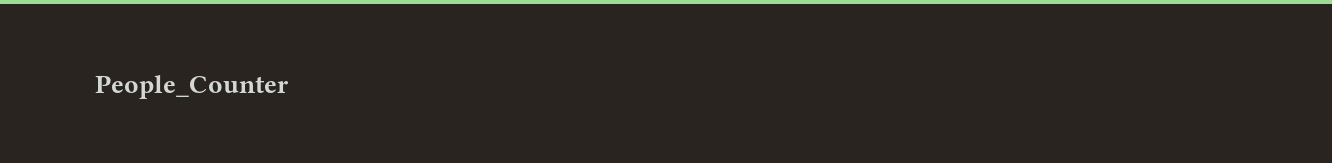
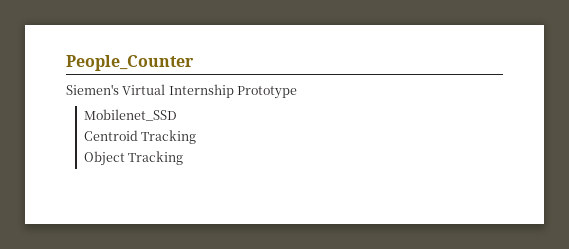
(289, 87) none -> [66,84,298,99] [83,109,177,121] [83,130,197,144] [83,151,184,166] // Siemen's Virtual Internship Prototype // Mobilenet_SSD // Centroid Tracking // Object Tracking

